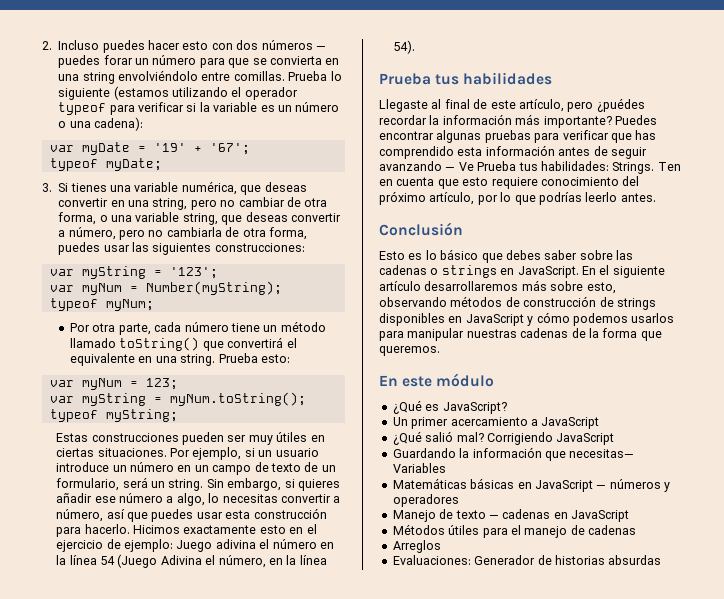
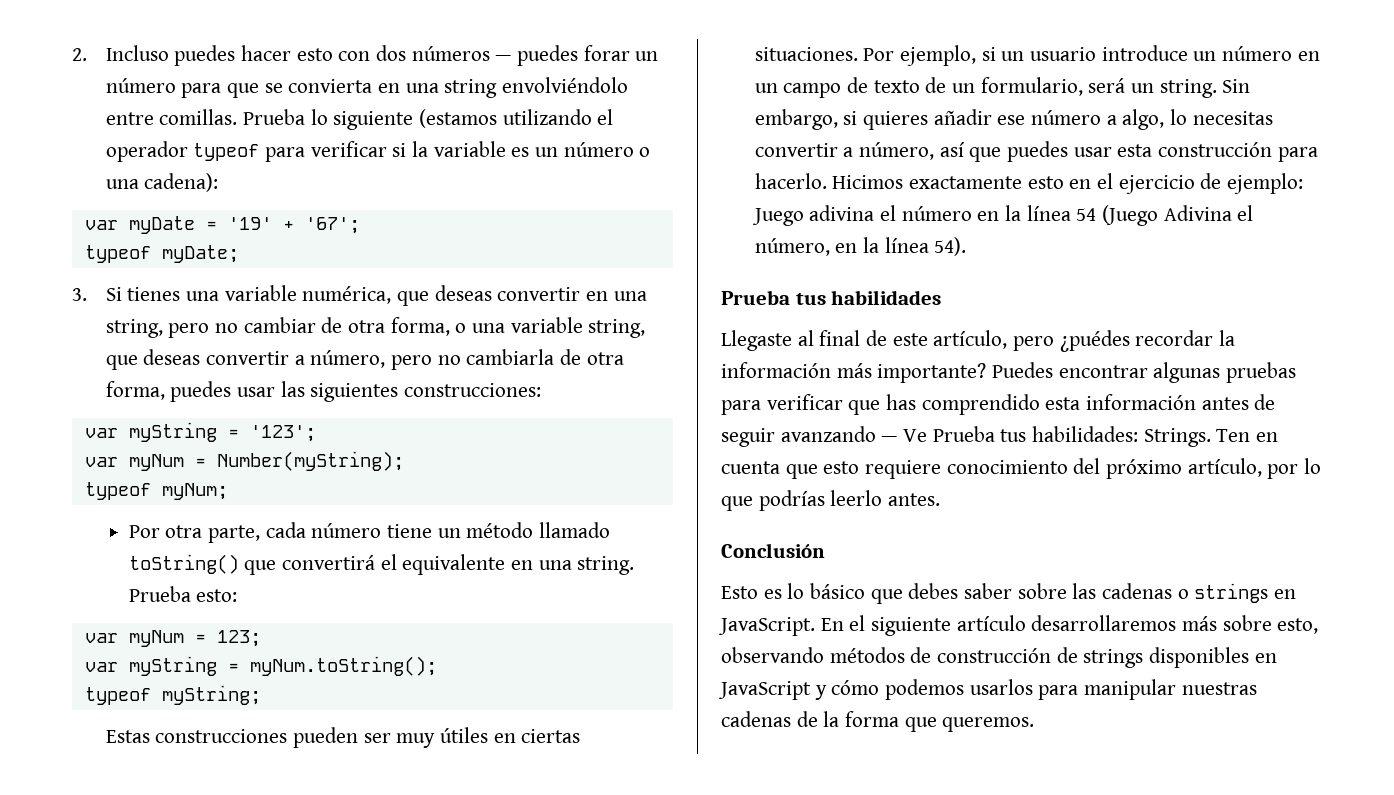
[379,373,495,387] [392,400,507,414] [392,417,600,429] [392,431,615,445] [392,447,635,461] [392,463,446,473] [392,478,670,492] [392,494,459,507] [392,509,629,522] [392,524,636,538] [392,540,441,553] [392,555,662,565] // En este módulo // ¿Qué es JavaScript? // Un primer acercamiento a JavaScript // ¿Qué salió mal? Corrigiendo JavaScript // Guardando la información que necesitas— Variables // Matemáticas básicas en JavaScript — números y operadores // Manejo de texto — cadenas en JavaScript // Métodos útiles para el manejo de cadenas // Arreglos // Evaluaciones: Generador de historias absurdas -> (1035, 724) none

